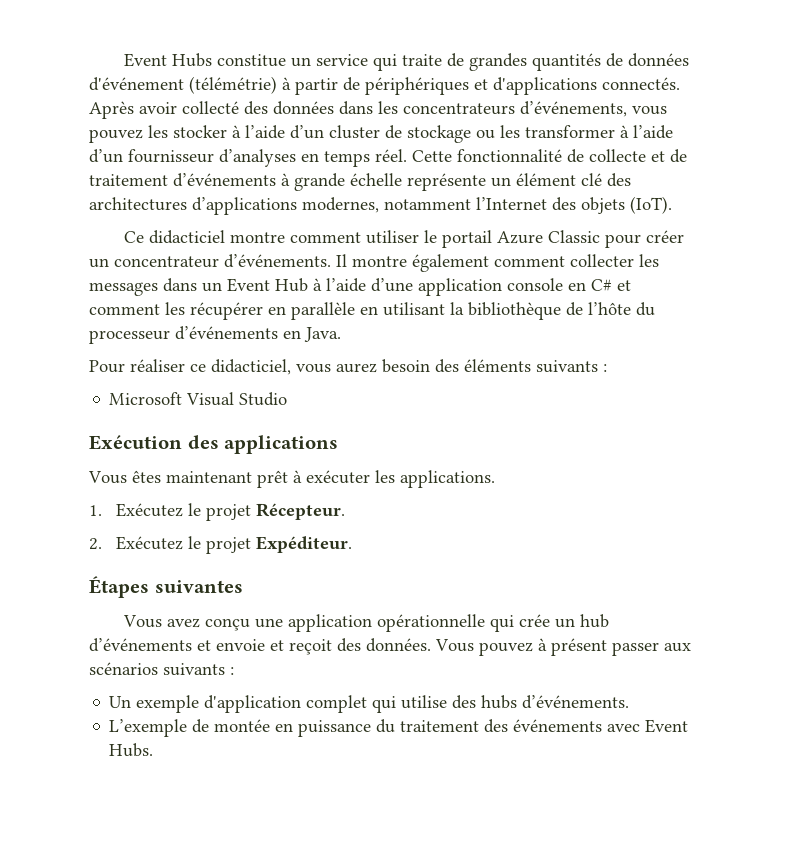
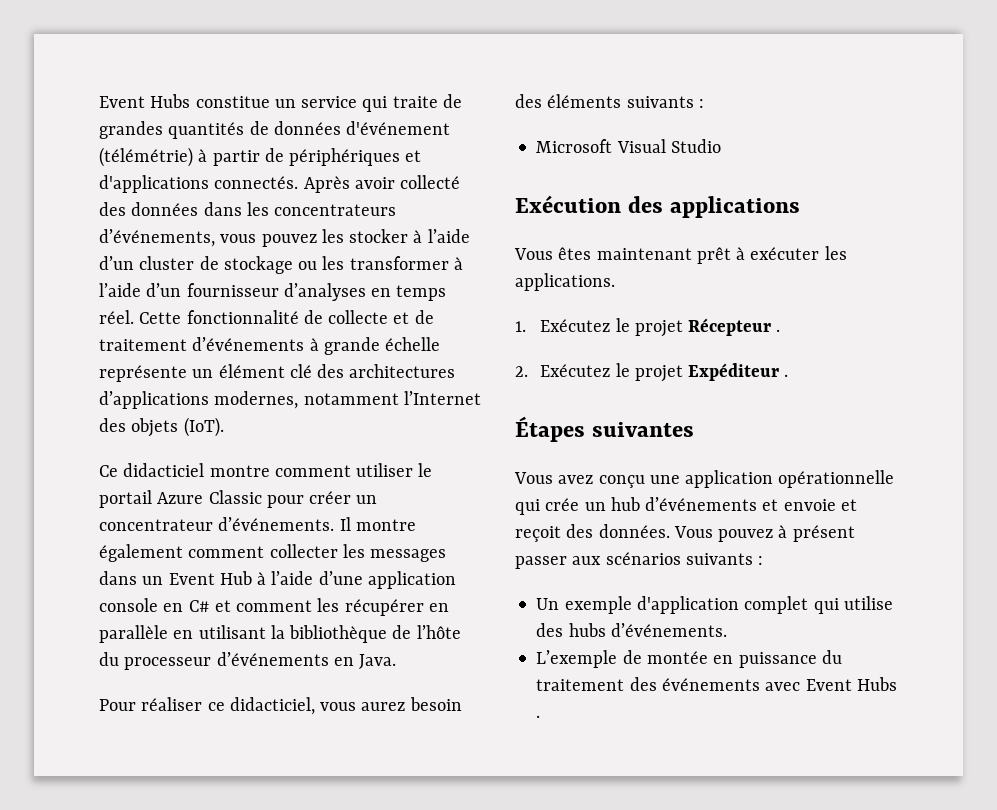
[256,503,346,520] Récepteur. -> [688,318,781,336] Récepteur .
[256,536,353,553] Expéditeur. -> [688,363,789,381] Expéditeur .
[109,743,154,757] Hubs. -> [856,677,897,691] [536,715,541,718] Hubs .

